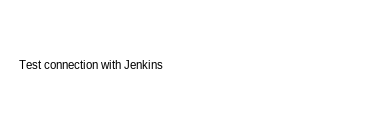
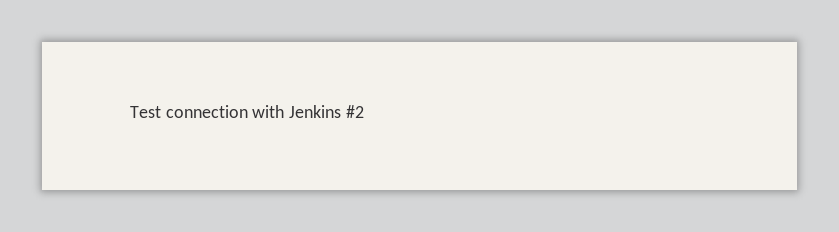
(164, 64) none -> [345,105,364,118] #2

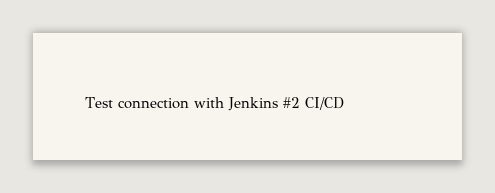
(364, 111) none -> [304,97,344,110] CI/CD

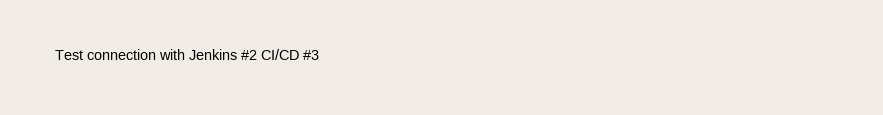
(344, 103) none -> [303,50,319,60] #3

